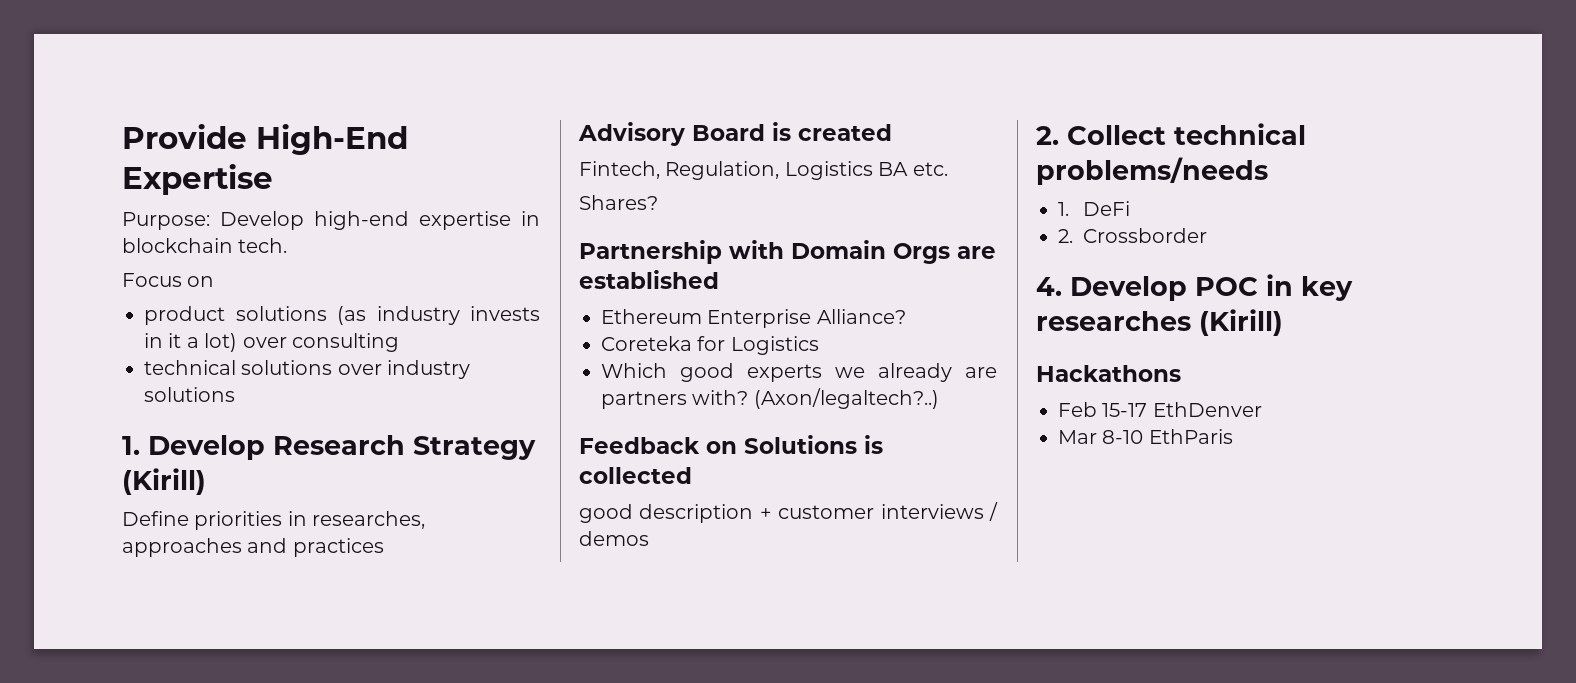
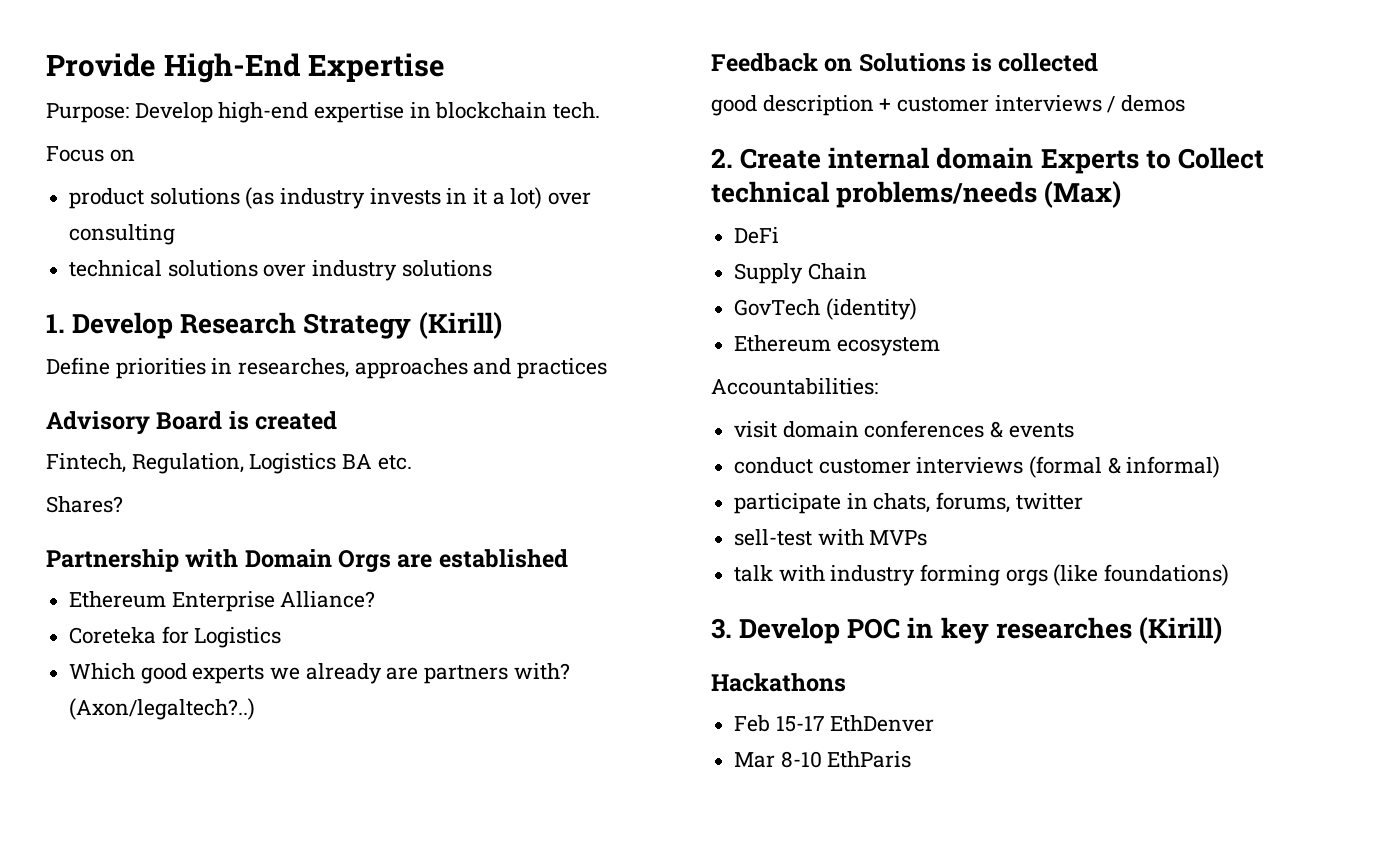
(1059, 135) none -> [740,147,1171,174] Create internal domain Experts to
[1058,202,1069,216] // 1. -> [1044,181,1122,208] (Max) //
[1058,228,1207,243] [1036,277,1062,296] 2. Crossborder // 4. -> [734,263,867,284] [734,298,917,320] [734,335,940,356] [711,378,878,395] [734,420,1074,438] [734,456,1221,478] [734,492,1083,514] [734,529,928,546] [734,564,1230,586] [711,618,732,639] Supply Chain // GovTech (identity) // Ethereum ecosystem // Accountabilities: // visit domain conferences & events // conduct customer interviews (formal & informal) // participate in chats, forums, twitter // sell-test with MVPs // talk with industry forming orgs (like foundations) // 3.

